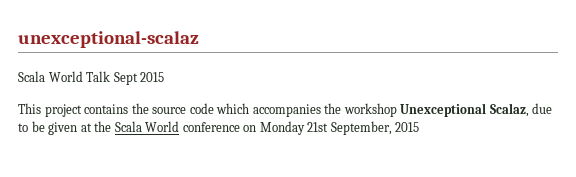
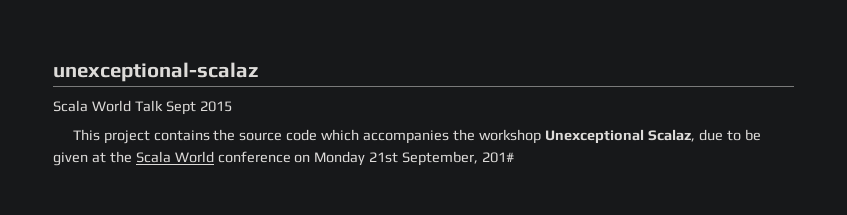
[395,122,420,132] 2015 -> [482,152,515,163] 201#

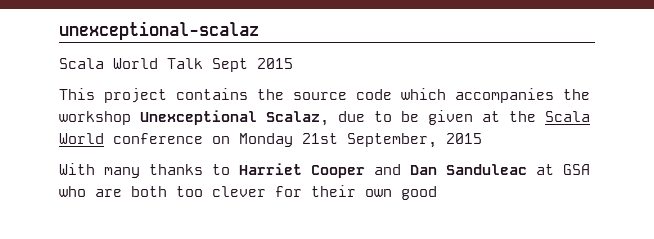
[482,152,515,163] 201# -> [446,133,482,144] [59,163,590,178] [59,185,437,200] 2015 // With many thanks to Harriet Cooper and Dan Sanduleac at GSA who are both too clever for their own good

